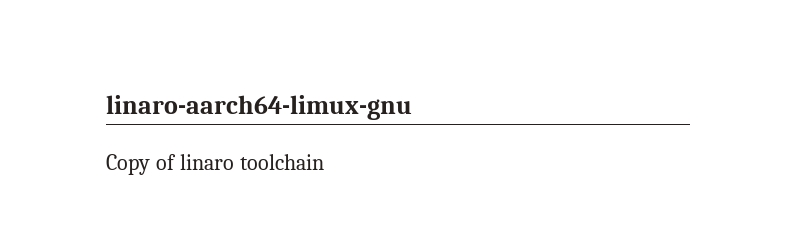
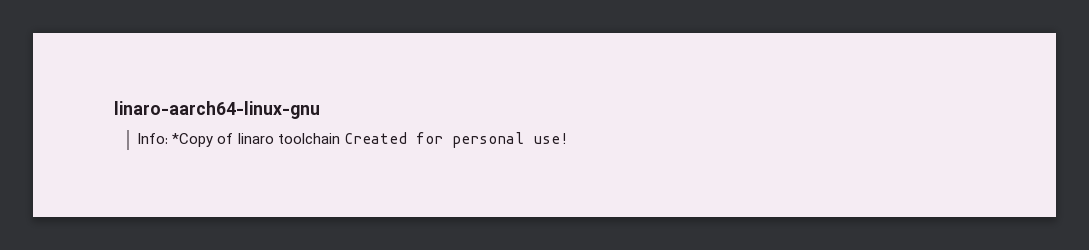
[106,95,412,120] [106,154,324,175] linaro-aarch64-limux-gnu // Copy of linaro toolchain -> [114,101,320,119] [137,132,569,148] linaro-aarch64-linux-gnu // Info: *Copy of linaro toolchain Created for personal use!

